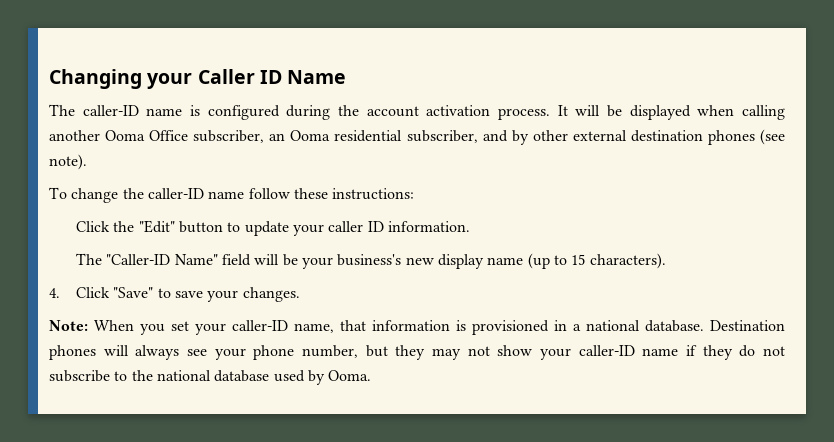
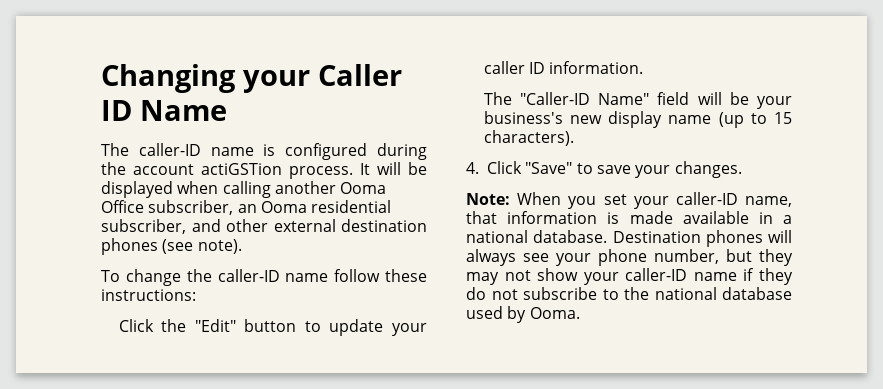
[426,105,491,116] activation -> [201,163,282,175] actiGSTion
[511,130,529,145] by -> (221, 225) none
[472,320,549,335] provisioned -> [629,211,749,224] made available

